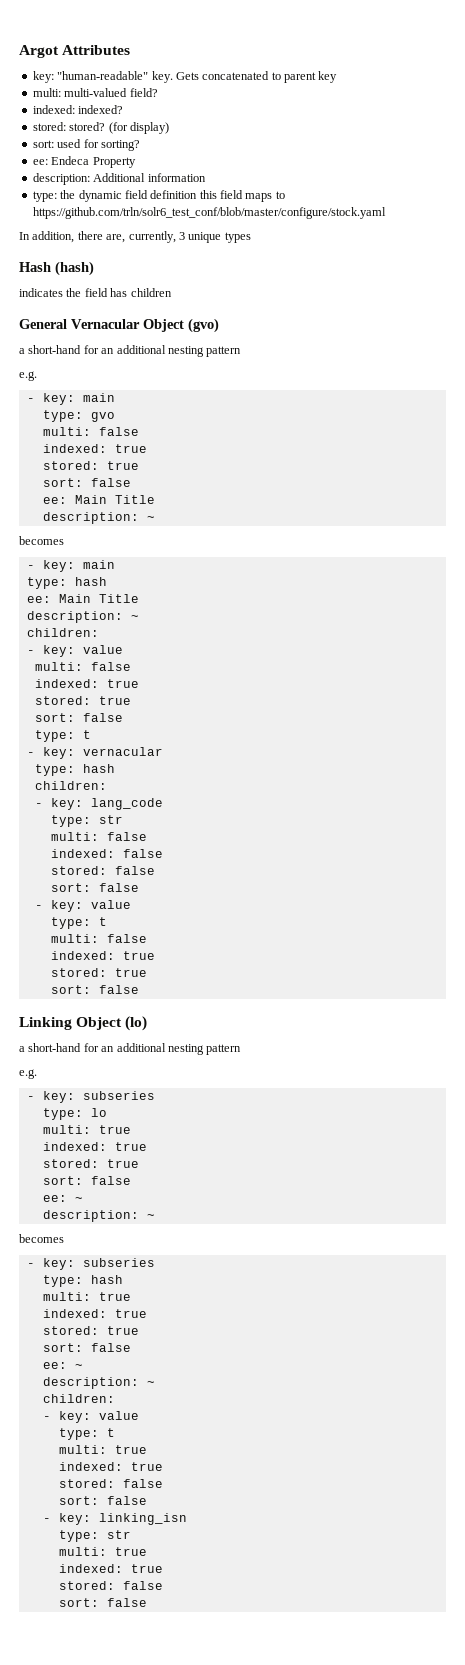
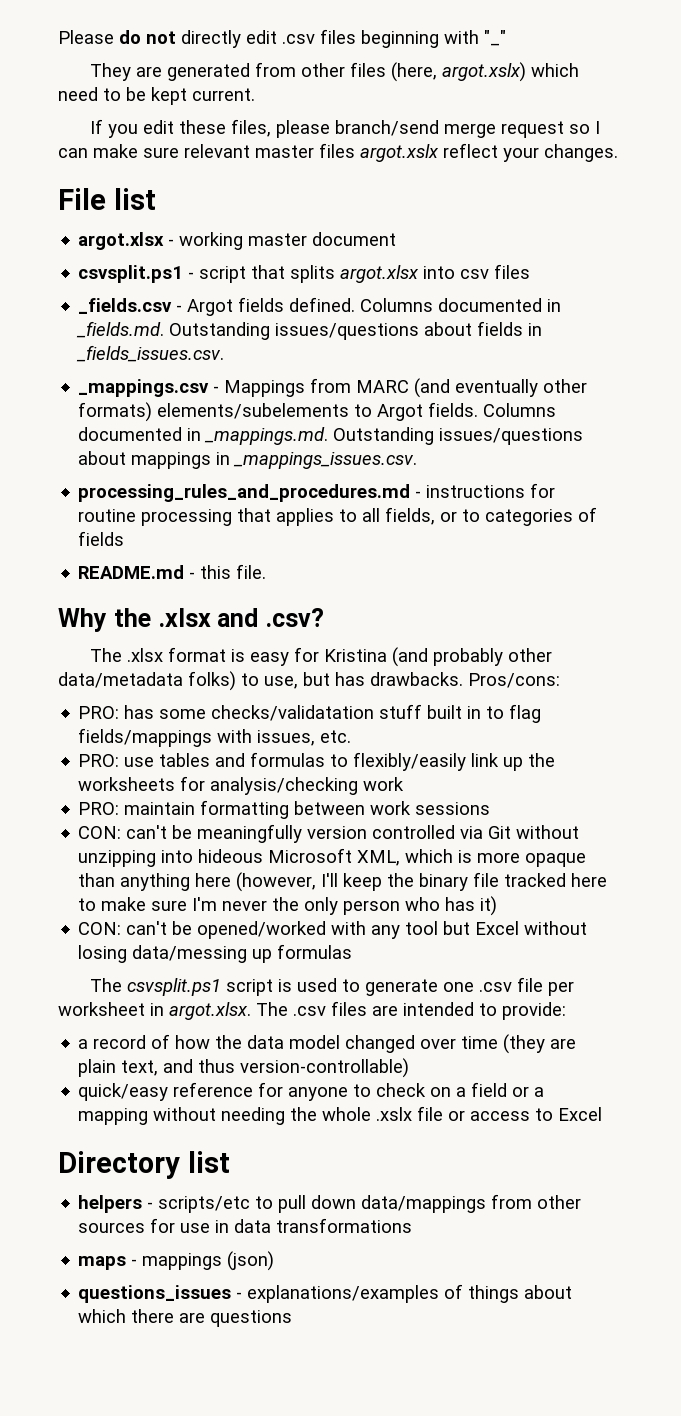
[19,45,131,58] [32,71,338,83] [32,88,158,97] [32,105,124,114] [32,122,169,134] [32,139,140,151] [32,156,136,168] [32,173,206,185] [32,190,285,202] [32,207,386,219] [19,231,251,243] [19,261,94,276] [19,288,172,297] [19,318,219,333] [19,345,242,357] [19,371,37,381] [26,393,115,405] [42,410,115,422] [42,427,139,436] [42,444,147,453] [42,461,139,470] [42,478,131,487] [42,495,155,504] [42,512,155,524] [19,536,64,545] [26,560,115,572] [26,577,107,589] [26,594,139,603] [26,611,139,623] [26,628,99,637] [26,645,123,657] [34,662,131,671] [34,679,139,688] [34,696,131,705] [34,713,123,722] [34,730,91,742] [26,747,163,759] [34,764,115,776] [34,781,107,790] [34,798,163,810] [50,815,123,827] [50,832,147,841] [50,849,163,858] [50,866,155,875] [50,883,139,892] [34,900,131,912] [50,917,107,929] [50,934,147,943] [50,951,155,960] [50,968,147,977] [50,985,139,994] [19,1016,148,1031] [19,1043,242,1055] [19,1069,37,1079] [26,1091,155,1103] [42,1108,107,1120] [42,1125,131,1134] [42,1142,147,1151] [42,1159,139,1168] [42,1176,131,1185] [42,1195,83,1202] [42,1210,155,1222] [19,1234,64,1243] [26,1258,155,1270] [42,1275,123,1287] [42,1292,131,1301] [42,1309,147,1318] [42,1326,139,1335] [42,1343,131,1352] [42,1362,83,1369] [42,1377,155,1389] [42,1394,115,1403] [42,1411,139,1423] [58,1428,115,1440] [58,1445,147,1454] [58,1462,163,1471] [58,1479,163,1488] [58,1496,147,1505] [42,1513,187,1525] [58,1530,131,1542] [58,1547,147,1556] [58,1564,163,1573] [58,1581,163,1590] [58,1598,147,1607] Argot Attributes // key: "human-readable" key. Gets concatenated to parent key // multi: multi-valued field? // indexed: indexed? // stored: stored? (for display) // sort: used for sorting? // ee: Endeca Property // description: Additional information // type: the dynamic field definition this field maps to https://github.com/trln/solr6_test_conf/blob/master/configure/stock.yaml // In addition, there are, currently, 3 unique types // Hash (hash) // indicates the field has children // General Vernacular Object (gvo) // a short-hand for an additional nesting pattern // e.g. // - key: main // type: gvo // multi: false // indexed: true // stored: true // sort: false // ee: Main Title // description: ~ // becomes // - key: main // type: hash // ee: Main Title // description: ~ // children: // - key: value // multi: false // indexed: true // stored: true // sort: false // type: t // - key: vernacular // type: hash // children: // - key: lang_code // type: str // multi: false // indexed: false // stored: false // sort: false // - key: value // type: t // multi: false // indexed: true // stored: true // sort: false // Linking Object (lo) // a short-hand for an additional nesting pattern // e.g. // - key: subseries // type: lo // multi: true // indexed: true // stored: true // sort: false // ee: ~ // description: ~ // becomes // - key: subseries // type: hash // multi: true // indexed: true // stored: true // sort: false // ee: ~ // description: ~ // children: // - key: value // type: t // multi: true // indexed: true // stored: false // sort: false // - key: linking_isn // type: str // multi: true // indexed: true // stored: false // sort: false -> [58,29,506,48] [89,62,579,82] [58,87,255,105] [89,119,600,138] [58,143,618,162] [58,188,156,210] [78,232,397,250] [78,264,531,283] [78,297,562,316] [76,321,543,340] [76,345,225,362] [78,378,588,398] [78,402,557,422] [78,427,584,445] [78,451,418,469] [78,483,556,502] [78,507,598,526] [78,531,125,546] [78,564,267,579] [58,608,324,632] [89,647,552,667] [58,671,560,691] [78,704,542,723] [78,728,352,747] [78,752,556,771] [78,776,405,795] [78,800,491,819] [78,824,580,843] [78,848,587,867] [78,872,608,892] [78,896,498,916] [78,921,588,939] [78,944,353,963] [89,977,574,996] [58,1001,566,1020] [78,1034,577,1054] [78,1058,410,1078] [78,1082,545,1101] [78,1106,603,1125] [58,1151,230,1179] [78,1194,582,1213] [78,1218,413,1233] [78,1251,275,1271] [78,1284,573,1303] [78,1309,293,1327] Please do not directly edit .csv files beginning with "_" // They are generated from other files (here, argot.xslx) which need to be kept current. // If you edit these files, please branch/send merge request so I can make sure relevant master files argot.xslx reflect your changes. // File list // argot.xlsx - working master document // csvsplit.ps1 - script that splits argot.xlsx into csv files // _fields.csv - Argot fields defined. Columns documented in _fields.md. Outstanding issues/questions about fields in _fields_issues.csv. // _mappings.csv - Mappings from MARC (and eventually other formats) elements/subelements to Argot fields. Columns documented in _mappings.md. Outstanding issues/questions about mappings in _mappings_issues.csv. // processing_rules_and_procedures.md - instructions for routine processing that applies to all fields, or to categories of fields // README.md - this file. // Why the .xlsx and .csv? // The .xlsx format is easy for Kristina (and probably other data/metadata folks) to use, but has drawbacks. Pros/cons: // PRO: has some checks/validatation stuff built in to flag fields/mappings with issues, etc. // PRO: use tables and formulas to flexibly/easily link up the worksheets for analysis/checking work // PRO: maintain formatting between work sessions // CON: can't be meaningfully version controlled via Git without unzipping into hideous Microsoft XML, which is more opaque than anything here (however, I'll keep the binary file tracked here to make sure I'm never the only person who has it) // CON: can't be opened/worked with any tool but Excel without losing data/messing up formulas // The csvsplit.ps1 script is used to generate one .csv file per worksheet in argot.xlsx. The .csv files are intended to provide: // a record of how the data model changed over time (they are plain text, and thus version-controllable) // quick/easy reference for anyone to check on a field or a mapping without needing the whole .xslx file or access to Excel // Directory list // helpers - scripts/etc to pull down data/mappings from other sources for use in data transformations // maps - mappings (json) // questions_issues - explanations/examples of things about which there are questions

